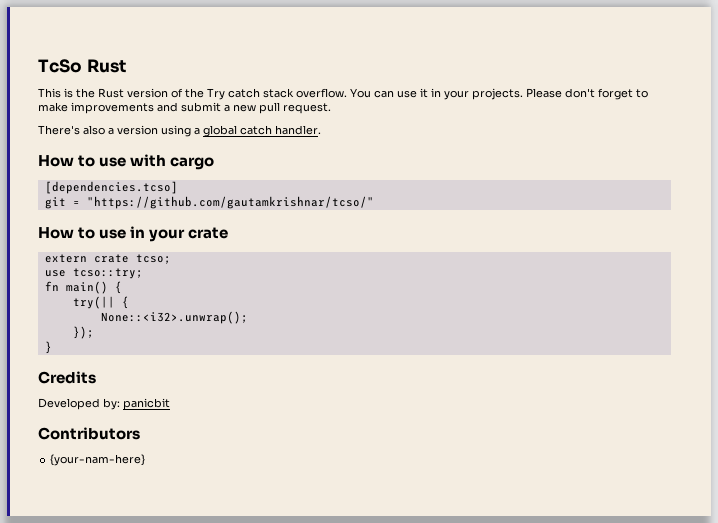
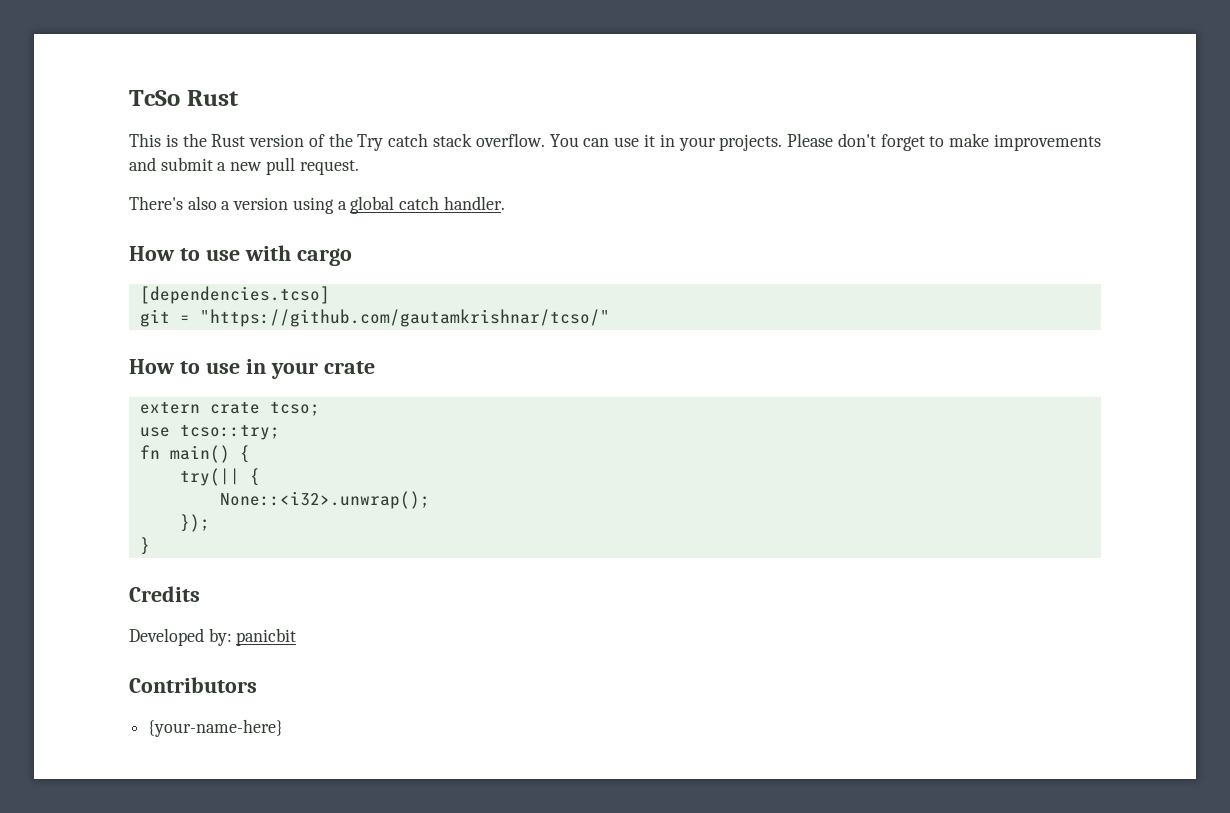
[50,454,146,466] {your-nam-here} -> [148,719,284,737] {your-name-here}

